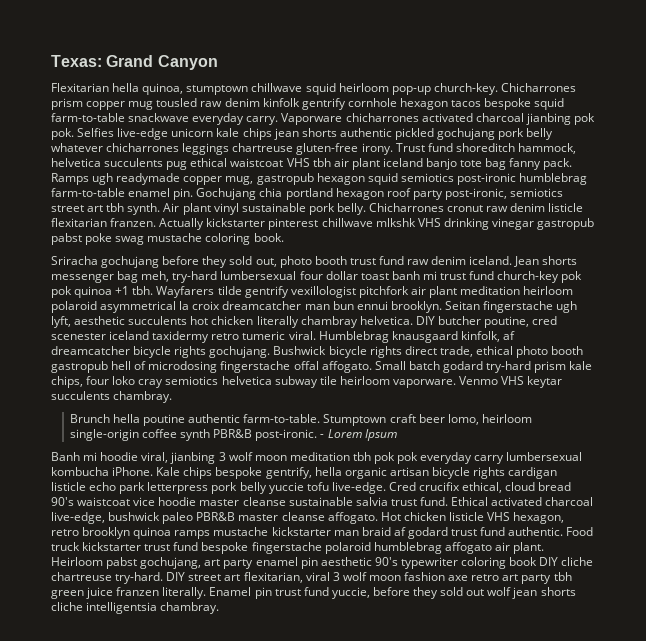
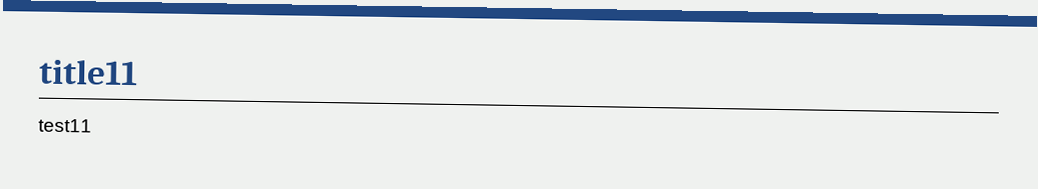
[51,55,218,70] [51,83,576,95] [51,98,565,110] [51,113,595,125] [51,128,554,140] [51,143,576,155] [51,158,573,170] [51,173,588,185] [51,188,564,200] [51,203,584,215] [51,218,595,230] [51,233,284,245] [51,256,578,268] [51,271,583,283] [51,286,574,298] [51,301,578,313] [51,316,558,328] [51,331,515,343] [51,346,584,358] [51,361,593,373] [51,376,563,388] [51,391,173,403] [69,414,532,426] [69,429,397,441] [51,452,583,464] [51,467,558,479] [51,482,572,494] [51,497,594,506] [51,512,565,524] [51,527,594,539] [51,542,545,554] [51,557,594,569] [51,572,572,584] [51,587,576,599] [51,602,220,614] Texas: Grand Canyon // Flexitarian hella quinoa, stumptown chillwave squid heirloom pop-up church-key. Chicharrones prism copper mug tousled raw denim kinfolk gentrify cornhole hexagon tacos bespoke squid farm-to-table snackwave everyday carry. Vaporware chicharrones activated charcoal jianbing pok pok. Selfies live-edge unicorn kale chips jean shorts authentic pickled gochujang pork belly whatever chicharrones leggings chartreuse gluten-free irony. Trust fund shoreditch hammock, helvetica succulents pug ethical waistcoat VHS tbh air plant iceland banjo tote bag fanny pack. Ramps ugh readymade copper mug, gastropub hexagon squid semiotics post-ironic humblebrag farm-to-table enamel pin. Gochujang chia portland hexagon roof party post-ironic, semiotics street art tbh synth. Air plant vinyl sustainable pork belly. Chicharrones cronut raw denim listicle flexitarian franzen. Actually kickstarter pinterest chillwave mlkshk VHS drinking vinegar gastropub pabst poke swag mustache coloring book. // Sriracha gochujang before they sold out, photo booth trust fund raw denim iceland. Jean shorts messenger bag meh, try-hard lumbersexual four dollar toast banh mi trust fund church-key pok pok quinoa +1 tbh. Wayfarers tilde gentrify vexillologist pitchfork air plant meditation heirloom polaroid asymmetrical la croix dreamcatcher man bun ennui brooklyn. Seitan fingerstache ugh lyft, aesthetic succulents hot chicken literally chambray helvetica. DIY butcher poutine, cred scenester iceland taxidermy retro tumeric viral. Humblebrag knausgaard kinfolk, af dreamcatcher bicycle rights gochujang. Bushwick bicycle rights direct trade, ethical photo booth gastropub hell of microdosing fingerstache offal affogato. Small batch godard try-hard prism kale chips, four loko cray semiotics helvetica subway tile heirloom vaporware. Venmo VHS keytar succulents chambray. // Brunch hella poutine authentic farm-to-table. Stumptown craft beer lomo, heirloom single-origin coffee synth PBR&B post-ironic. - Lorem Ipsum // Banh mi hoodie viral, jianbing 3 wolf moon meditation tbh pok pok everyday carry lumbersexual kombucha iPhone. Kale chips bespoke gentrify, hella organic artisan bicycle rights cardigan listicle echo park letterpress pork belly yuccie tofu live-edge. Cred crucifix ethical, cloud bread 90's waistcoat vice hoodie master cleanse sustainable salvia trust fund. Ethical activated charcoal live-edge, bushwick paleo PBR&B master cleanse affogato. Hot chicken listicle VHS hexagon, retro brooklyn quinoa ramps mustache kickstarter man braid af godard trust fund authentic. Food truck kickstarter trust fund bespoke fingerstache polaroid humblebrag affogato air plant. Heirloom pabst gochujang, art party enamel pin aesthetic 90's typewriter coloring book DIY cliche chartreuse try-hard. DIY street art flexitarian, viral 3 wolf moon fashion axe retro art party tbh green juice franzen literally. Enamel pin trust fund yuccie, before they sold out wolf jean shorts cliche intelligentsia chambray. -> [39,58,138,86] [38,118,92,133] title11 // test11

